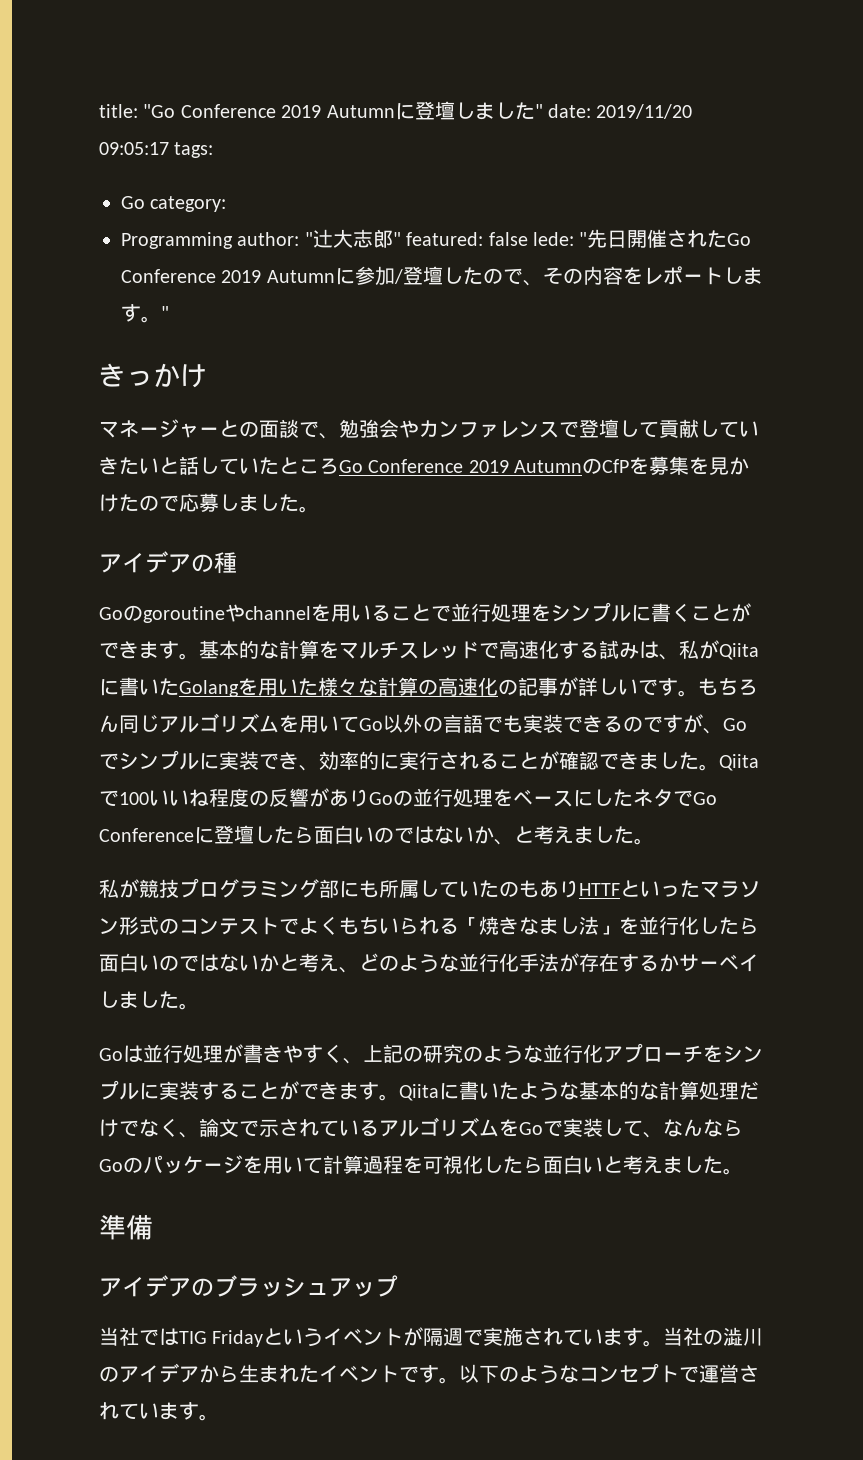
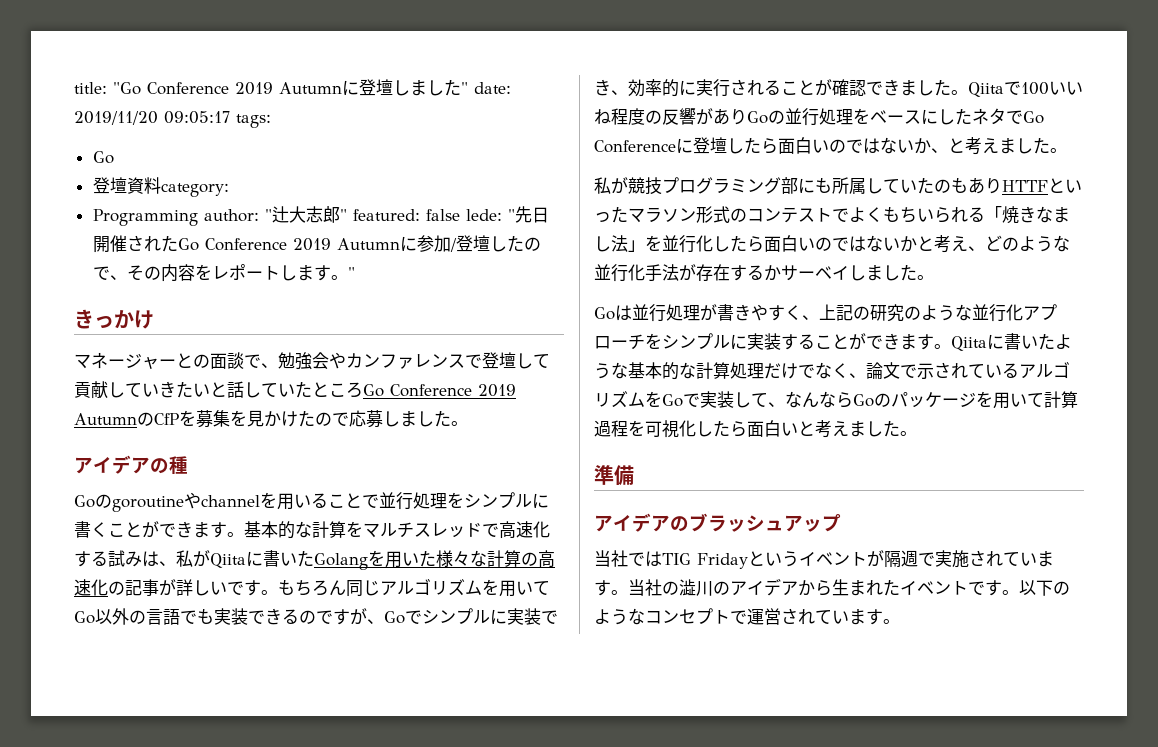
(145, 202) none -> [92,177,161,194] // 登壇資料

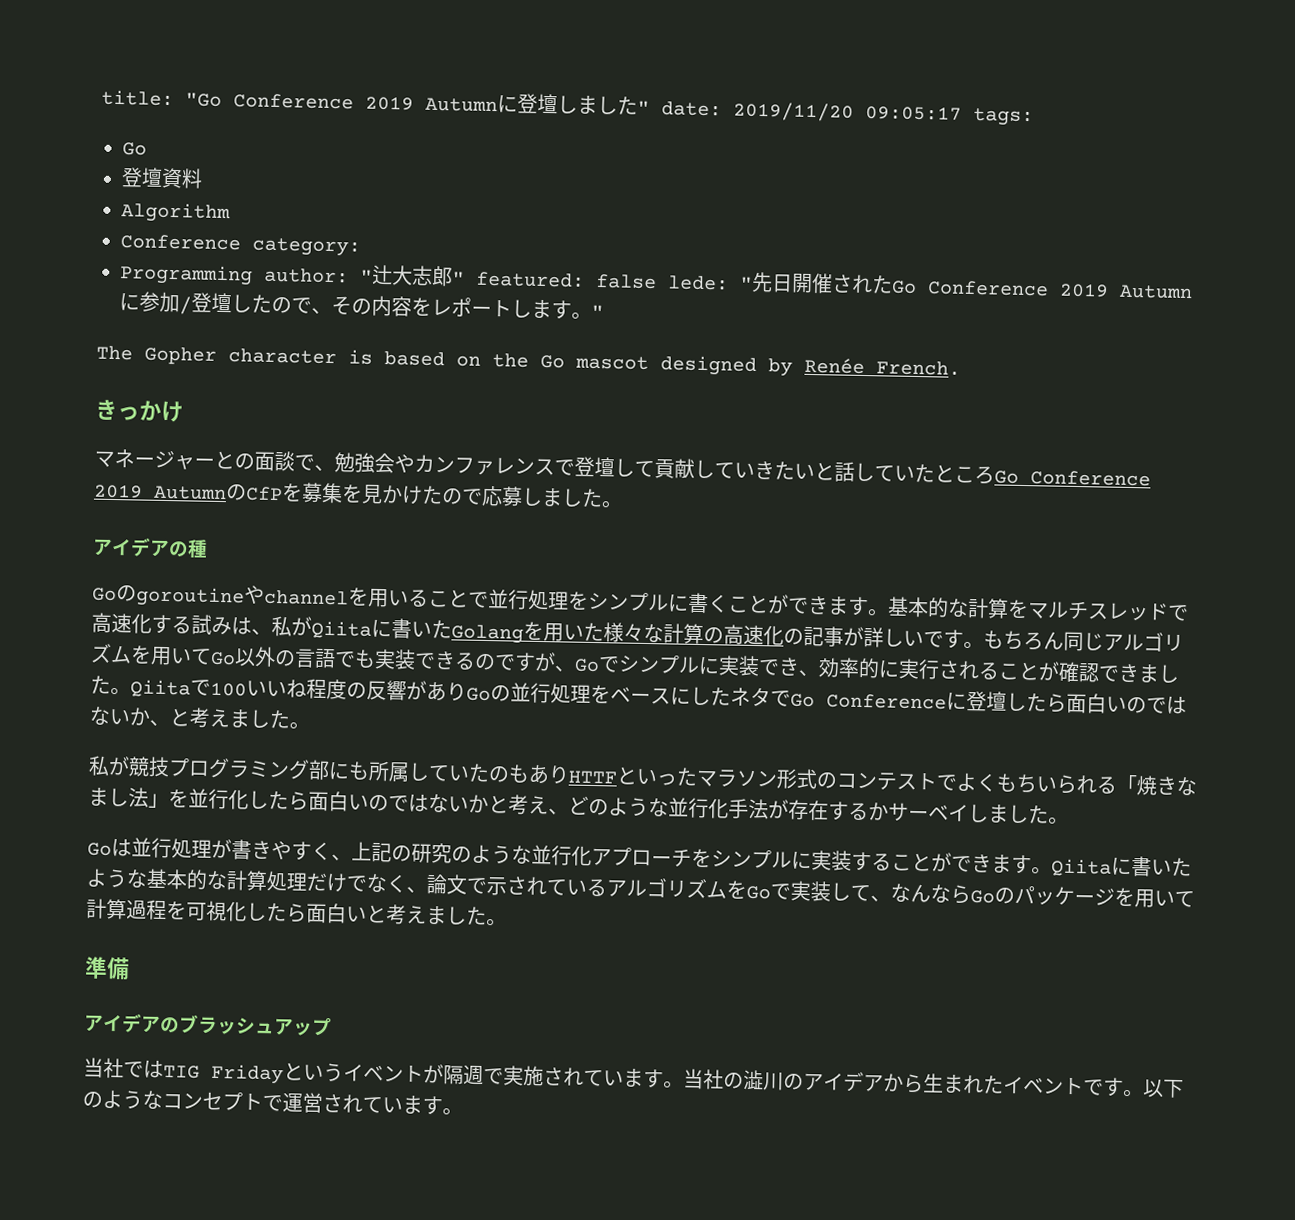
(161, 185) none -> [121,202,231,224] [120,234,241,251] // Algorithm // Conference
(355, 273) none -> [96,345,961,377] // The Gopher character is based on the Go mascot designed by Renée French.

